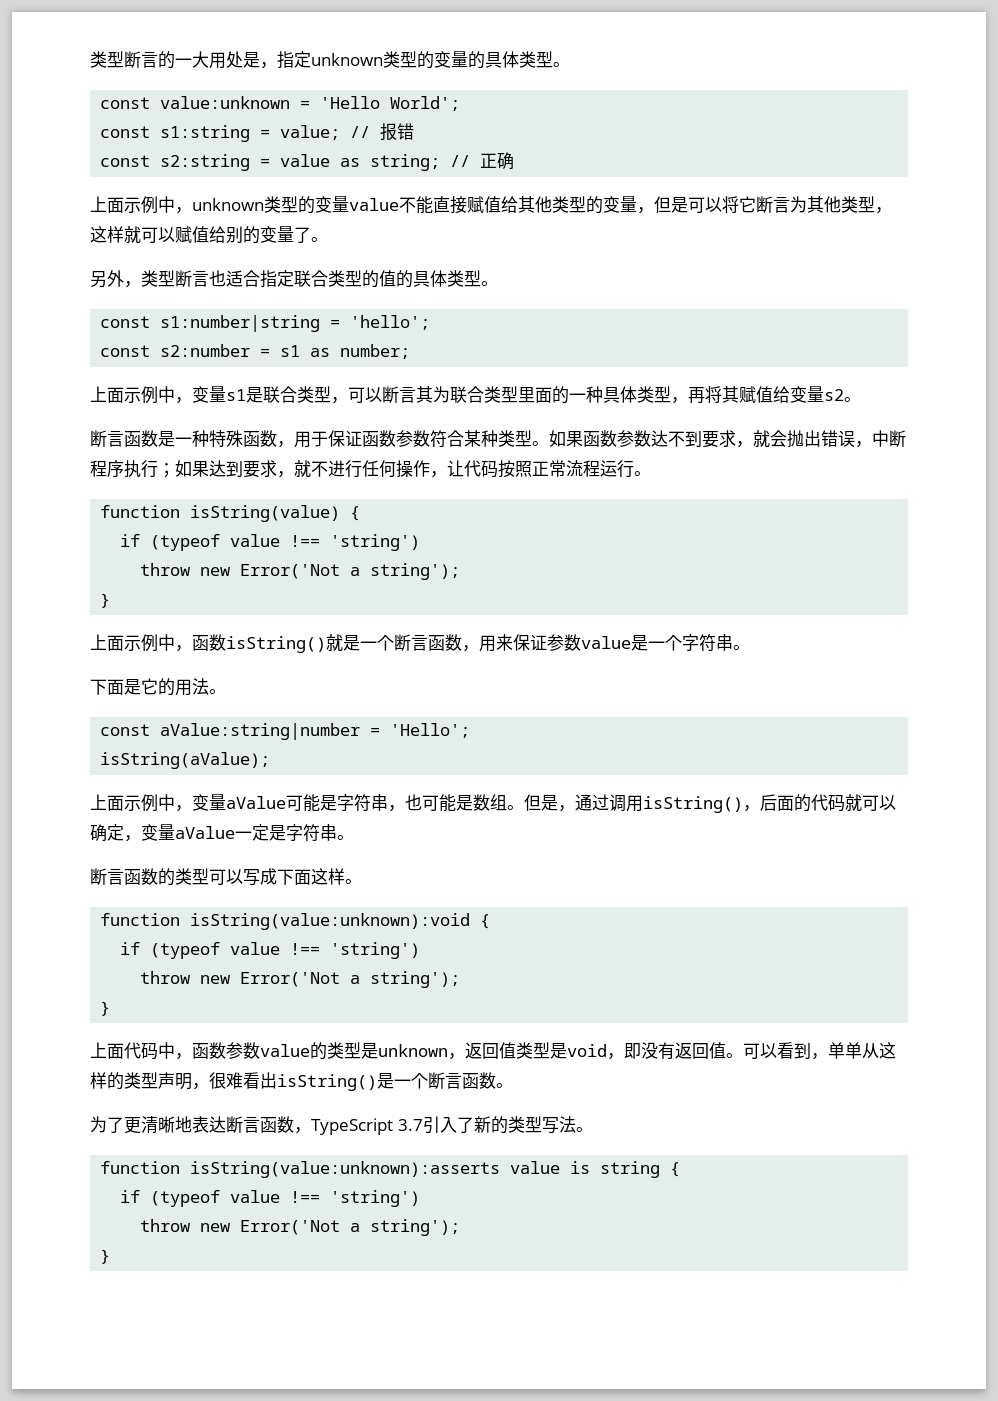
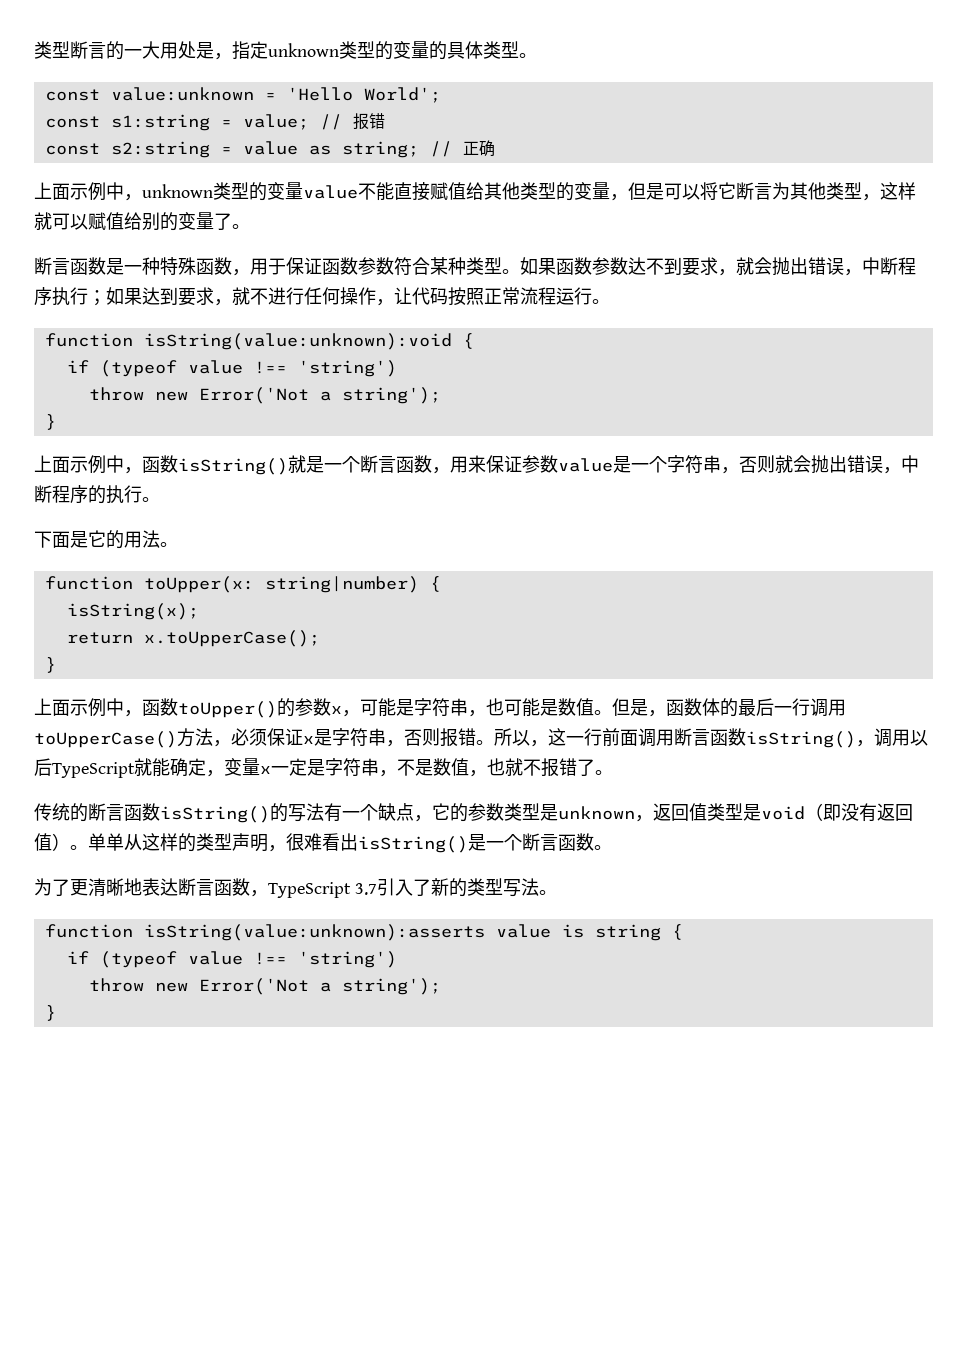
[90,270,498,288] [100,315,431,332] [100,344,411,359] [90,386,861,404] // 另外，类型断言也适合指定联合类型的值的具体类型。 // const s1:number|string = 'hello'; // const s2:number = s1 as number; // 上面示例中，变量s1是联合类型，可以断言其为联合类型里面的一种具体类型，再将其赋值给变量s2。 -> (250, 226) none
[190,505,341,522] isString(value) -> [143,333,452,350] isString(value:unknown):void
(733, 642) none -> [721,455,919,474] [34,485,142,504] ，否则就会抛出错误，中断程序的执行
[100,723,471,740] [100,752,271,769] [90,794,286,812] const aValue:string|number = 'Hello'; // isString(aValue); // 上面示例中，变量aValue -> [44,576,441,593] [66,603,199,620] [66,630,320,647] [44,657,56,673] [34,698,360,718] function toUpper(x: string|number) { // isString(x); // return x.toUpperCase(); // } // 上面示例中，函数toUpper()的参数x，
[490,794,507,811] 组 -> [576,698,594,716] 值
[575,794,896,813] 通过调用isString()，后面的代码就可以 -> [666,698,846,717] [34,728,928,748] [34,758,170,778] 函数体的最后一行调用toUpperCase()方法，必须保证x是字符串，否则报错。所以，这一行前面调用断言函数isString()，调用以后TypeScript就能
[175,826,235,839] aValue -> [260,766,271,774] x
[337,835,354,840] [90,868,362,886] [100,913,491,930] [120,942,421,959] [140,971,461,988] [100,1001,111,1016] [90,1042,327,1060] 。 // 断言函数的类型可以写成下面这样。 // function isString(value:unknown):void { // if (typeof value !== 'string') // throw new Error('Not a string'); // } // 上面代码中，函数参数value的 -> [379,758,613,777] [34,803,504,823] ，不是数值，也就不报错了。 // 传统的断言函数isString()的写法有一个缺点，它的参数
[607,1053,624,1060] ， -> [805,803,823,821] （
[726,1042,828,1060] 。可以看到， -> [52,833,88,851] ）。

